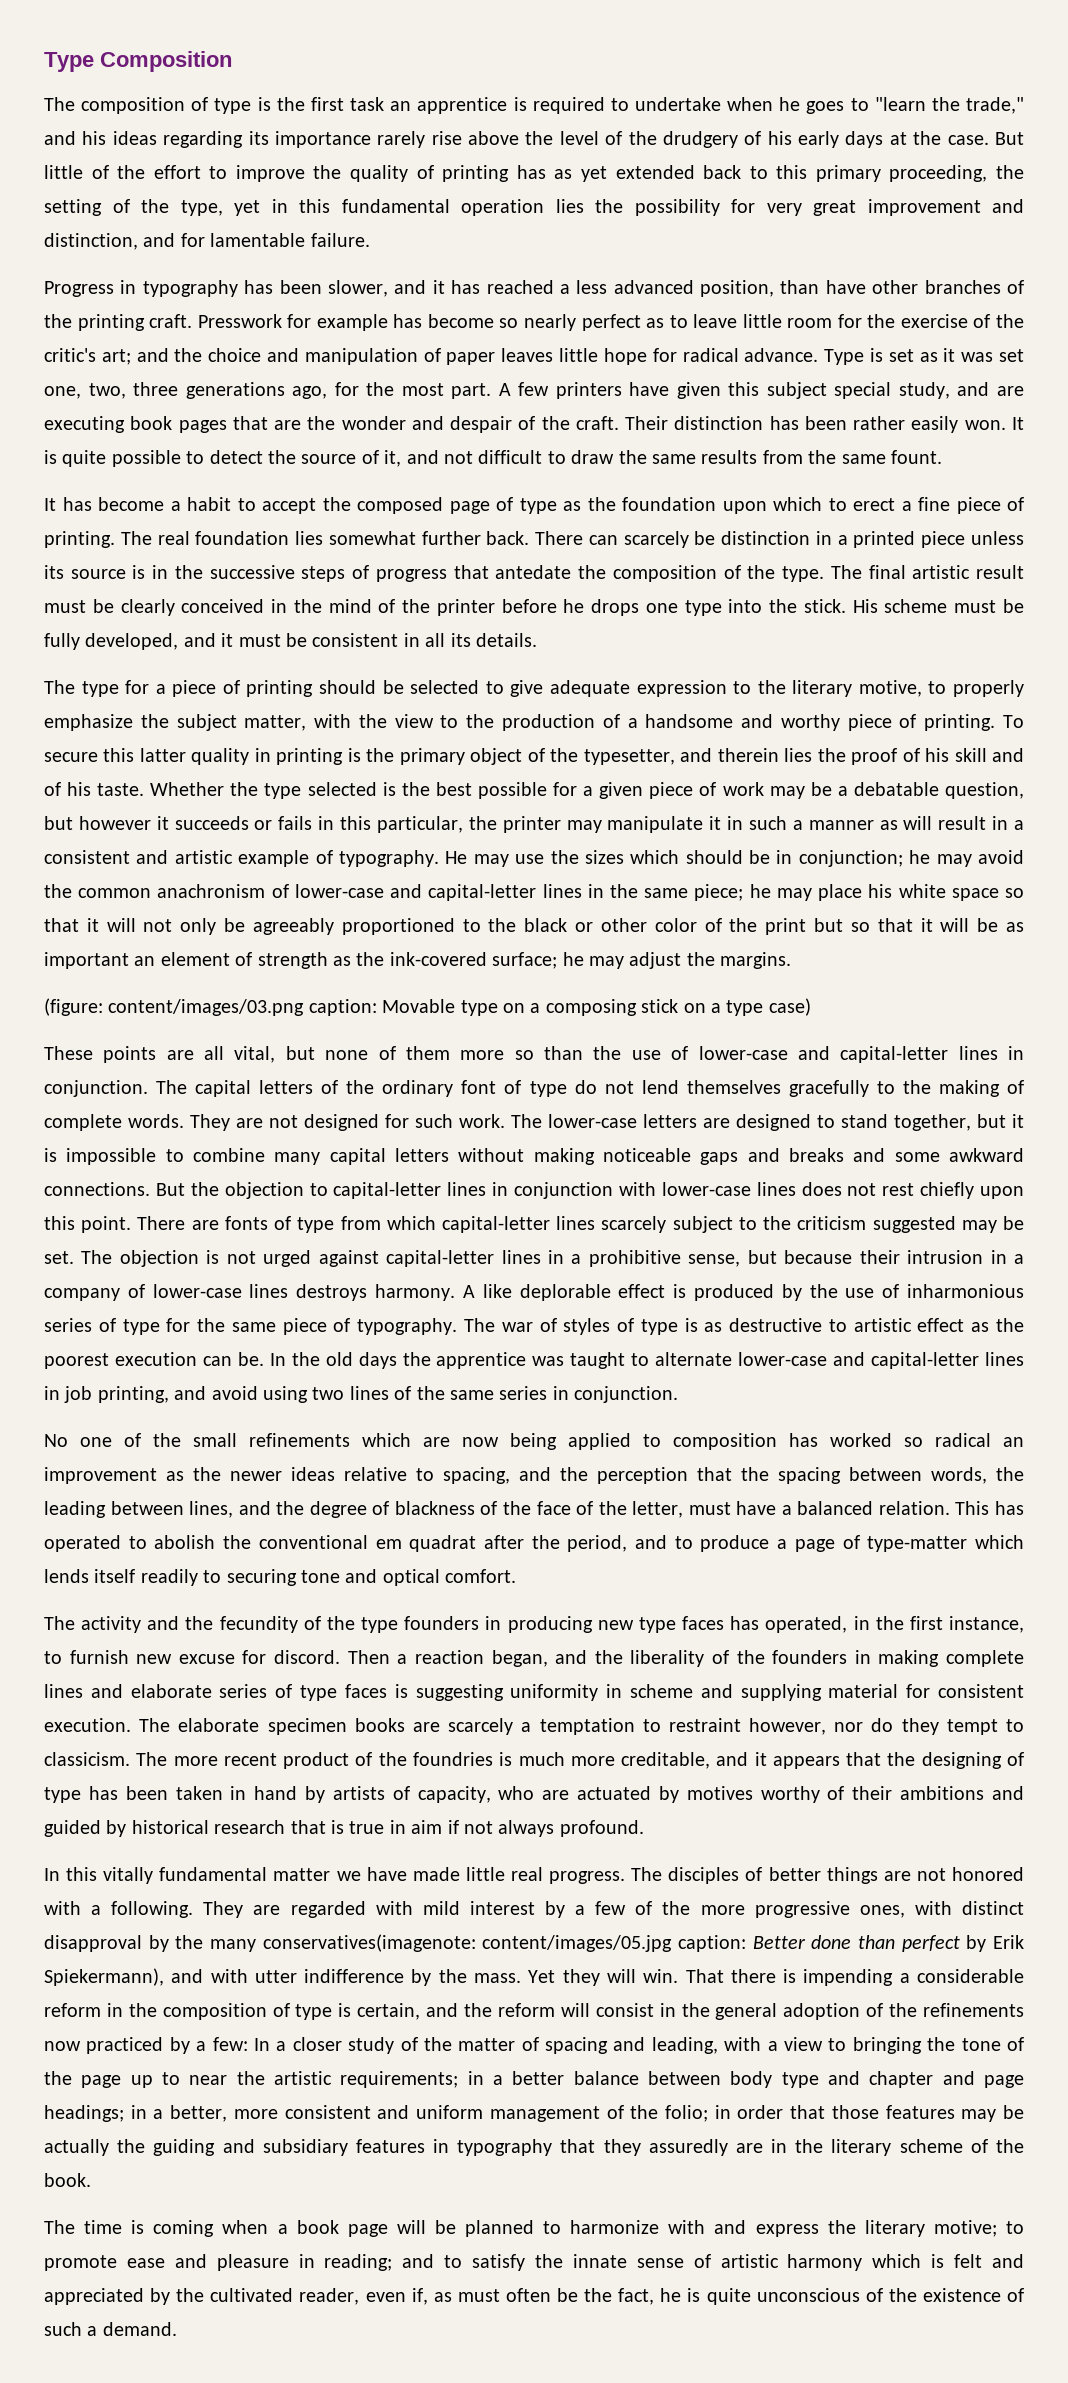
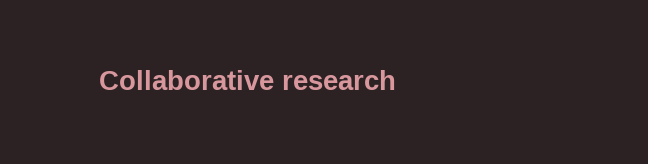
[44,51,232,72] [44,97,1024,114] [44,131,1025,148] [44,165,1024,182] [44,199,1024,216] [44,233,370,250] [44,280,1025,297] [44,314,1024,331] [44,348,1025,365] [44,382,1024,399] [44,416,1025,433] [44,450,942,467] [44,497,1024,514] [44,531,1024,548] [44,565,1024,582] [44,599,1025,616] [44,633,537,650] [44,680,1024,697] [44,714,1025,731] [44,748,1024,765] [44,782,1024,799] [44,816,1025,833] [44,850,1025,867] [44,884,1024,901] [44,918,1025,935] [44,952,792,969] [44,998,811,1016] [44,1046,1024,1063] [44,1080,1024,1097] [44,1114,1024,1131] [44,1148,1025,1165] [44,1182,1024,1199] [44,1216,1024,1233] [44,1250,1024,1267] [44,1284,1024,1301] [44,1318,1024,1335] [44,1352,1025,1369] [44,1386,679,1403] [44,1433,1024,1450] [44,1467,1024,1484] [44,1501,1024,1518] [44,1535,1025,1552] [44,1569,517,1586] [44,1616,1024,1633] [44,1650,1024,1667] [44,1684,1024,1701] [44,1718,1024,1735] [44,1752,1025,1769] [44,1786,1025,1803] [44,1820,644,1837] [44,1867,1024,1884] [44,1901,1024,1918] [44,1934,1024,1952] [44,1968,1024,1986] [44,2003,1025,2020] [44,2037,1025,2054] [44,2071,1025,2088] [44,2105,1024,2122] [44,2139,1024,2156] [44,2173,91,2187] [44,2220,1024,2237] [44,2254,1025,2271] [44,2288,1025,2305] [44,2322,177,2336] Type Composition // The composition of type is the first task an apprentice is required to undertake when he goes to "learn the trade," and his ideas regarding its importance rarely rise above the level of the drudgery of his early days at the case. But little of the effort to improve the quality of printing has as yet extended back to this primary proceeding, the setting of the type, yet in this fundamental operation lies the possibility for very great improvement and distinction, and for lamentable failure. // Progress in typography has been slower, and it has reached a less advanced position, than have other branches of the printing craft. Presswork for example has become so nearly perfect as to leave little room for the exercise of the critic's art; and the choice and manipulation of paper leaves little hope for radical advance. Type is set as it was set one, two, three generations ago, for the most part. A few printers have given this subject special study, and are executing book pages that are the wonder and despair of the craft. Their distinction has been rather easily won. It is quite possible to detect the source of it, and not difficult to draw the same results from the same fount. // It has become a habit to accept the composed page of type as the foundation upon which to erect a fine piece of printing. The real foundation lies somewhat further back. There can scarcely be distinction in a printed piece unless its source is in the successive steps of progress that antedate the composition of the type. The final artistic result must be clearly conceived in the mind of the printer before he drops one type into the stick. His scheme must be fully developed, and it must be consistent in all its details. // The type for a piece of printing should be selected to give adequate expression to the literary motive, to properly emphasize the subject matter, with the view to the production of a handsome and worthy piece of printing. To secure this latter quality in printing is the primary object of the typesetter, and therein lies the proof of his skill and of his taste. Whether the type selected is the best possible for a given piece of work may be a debatable question, but however it succeeds or fails in this particular, the printer may manipulate it in such a manner as will result in a consistent and artistic example of typography. He may use the sizes which should be in conjunction; he may avoid the common anachronism of lower-case and capital-letter lines in the same piece; he may place his white space so that it will not only be agreeably proportioned to the black or other color of the print but so that it will be as important an element of strength as the ink-covered surface; he may adjust the margins. // (figure: content/images/03.png caption: Movable type on a composing stick on a type case) // These points are all vital, but none of them more so than the use of lower-case and capital-letter lines in conjunction. The capital letters of the ordinary font of type do not lend themselves gracefully to the making of complete words. They are not designed for such work. The lower-case letters are designed to stand together, but it is impossible to combine many capital letters without making noticeable gaps and breaks and some awkward connections. But the objection to capital-letter lines in conjunction with lower-case lines does not rest chiefly upon this point. There are fonts of type from which capital-letter lines scarcely subject to the criticism suggested may be set. The objection is not urged against capital-letter lines in a prohibitive sense, but because their intrusion in a company of lower-case lines destroys harmony. A like deplorable effect is produced by the use of inharmonious series of type for the same piece of typography. The war of styles of type is as destructive to artistic effect as the poorest execution can be. In the old days the apprentice was taught to alternate lower-case and capital-letter lines in job printing, and avoid using two lines of the same series in conjunction. // No one of the small refinements which are now being applied to composition has worked so radical an improvement as the newer ideas relative to spacing, and the perception that the spacing between words, the leading between lines, and the degree of blackness of the face of the letter, must have a balanced relation. This has operated to abolish the conventional em quadrat after the period, and to produce a page of type-matter which lends itself readily to securing tone and optical comfort. // The activity and the fecundity of the type founders in producing new type faces has operated, in the first instance, to furnish new excuse for discord. Then a reaction began, and the liberality of the founders in making complete lines and elaborate series of type faces is suggesting uniformity in scheme and supplying material for consistent execution. The elaborate specimen books are scarcely a temptation to restraint however, nor do they tempt to classicism. The more recent product of the foundries is much more creditable, and it appears that the designing of type has been taken in hand by artists of capacity, who are actuated by motives worthy of their ambitions and guided by historical research that is true in aim if not always profound. // In this vitally fundamental matter we have made little real progress. The disciples of better things are not honored with a following. They are regarded with mild interest by a few of the more progressive ones, with distinct disapproval by the many conservatives(imagenote: content/images/05.jpg caption: Better done than perfect by Erik Spiekermann), and with utter indifference by the mass. Yet they will win. That there is impending a considerable reform in the composition of type is certain, and the reform will consist in the general adoption of the refinements now practiced by a few: In a closer study of the matter of spacing and leading, with a view to bringing the tone of the page up to near the artistic requirements; in a better balance between body type and chapter and page headings; in a better, more consistent and uniform management of the folio; in order that those features may be actually the guiding and subsidiary features in typography that they assuredly are in the literary scheme of the book. // The time is coming when a book page will be planned to harmonize with and express the literary motive; to promote ease and pleasure in reading; and to satisfy the innate sense of artistic harmony which is felt and appreciated by the cultivated reader, even if, as must often be the fact, he is quite unconscious of the existence of such a demand. -> [99,70,396,90] Collaborative research

